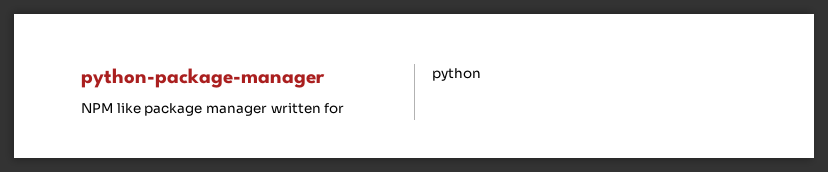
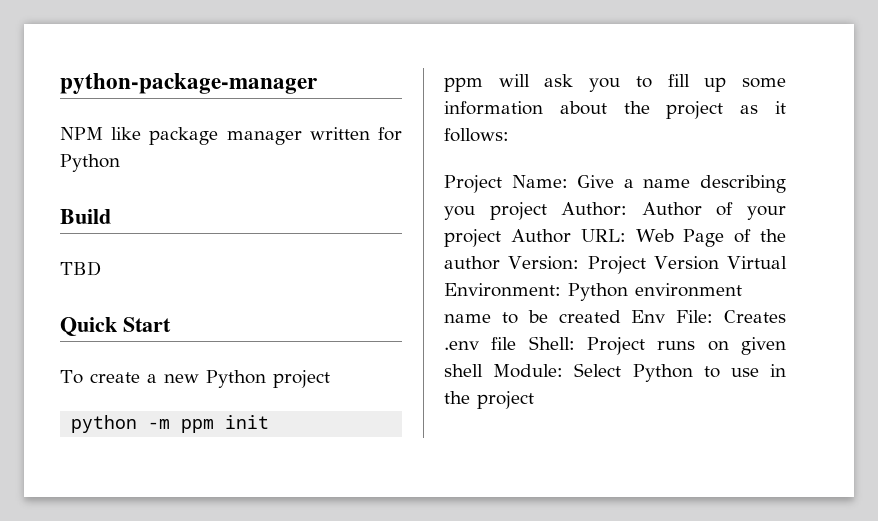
[432,68,481,81] python -> [60,154,120,172] [60,209,111,224] [60,261,101,276] [60,317,171,336] [60,370,330,388] [71,415,270,433] [444,74,786,92] [444,101,786,119] [444,128,509,142] [444,175,786,193] [444,202,786,220] [444,229,786,247] [444,256,788,274] [444,283,742,301] [444,310,786,324] [444,336,786,355] [444,363,786,382] [444,391,534,409] Python // Build // TBD // Quick Start // To create a new Python project // python -m ppm init // ppm will ask you to fill up some information about the project as it follows: // Project Name: Give a name describing you project Author: Author of your project Author URL: Web Page of the author Version: Project Version Virtual Environment: Python environment name to be created Env File: Creates .env file Shell: Project runs on given shell Module: Select Python to use in the project

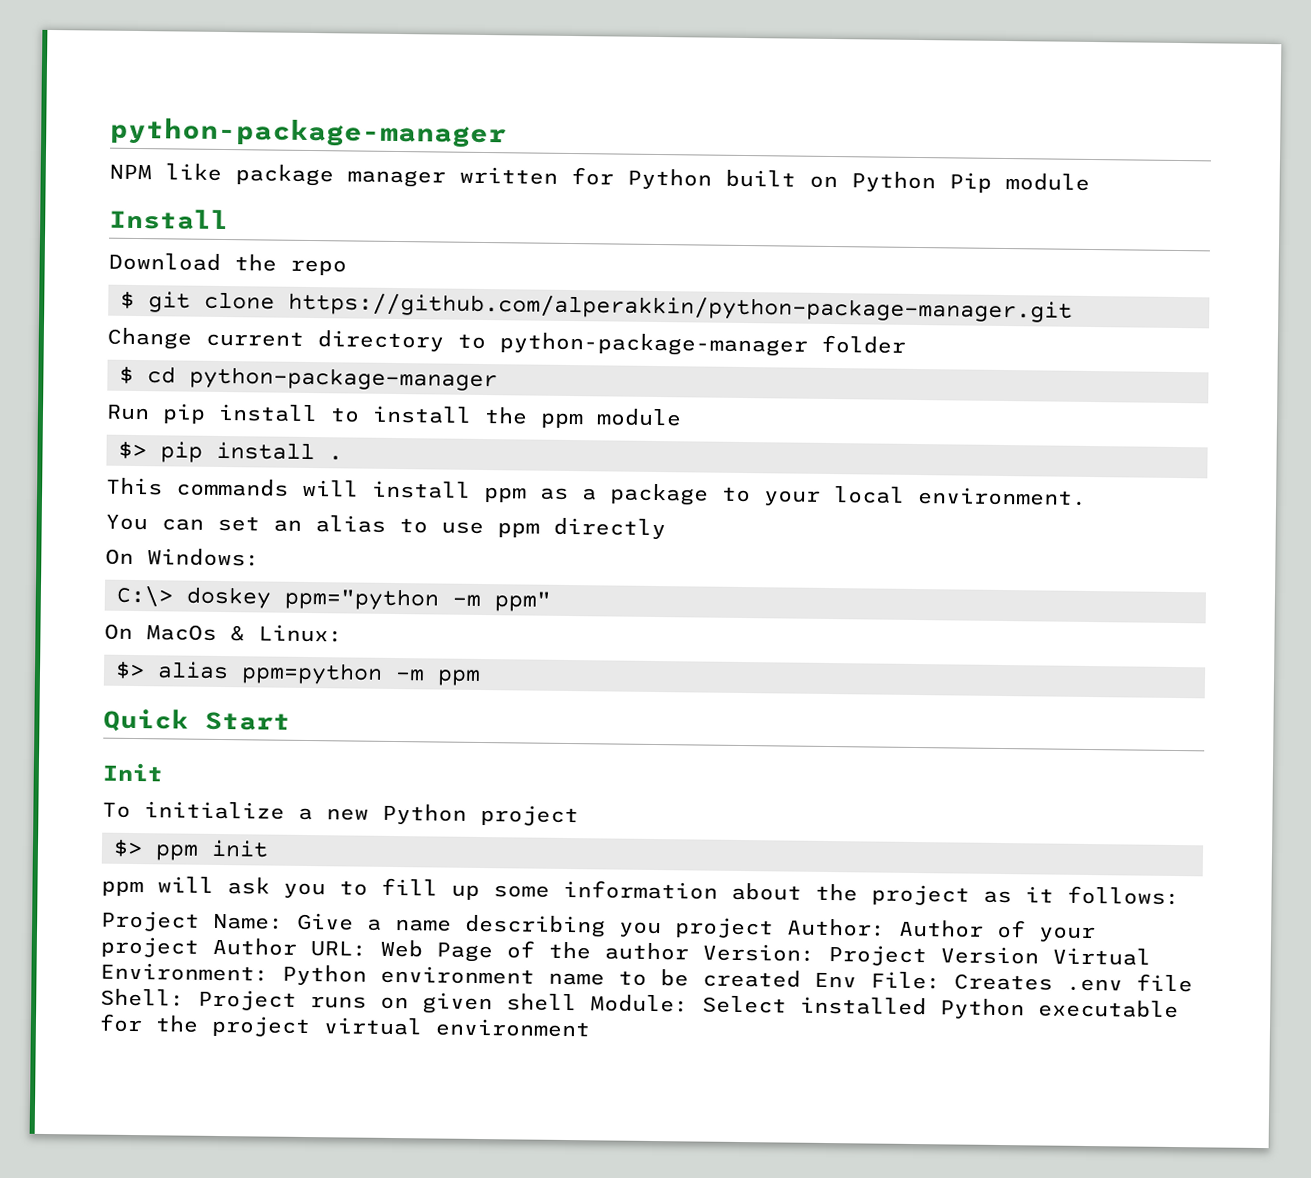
[60,209,111,224] [60,261,101,276] // Build // TBD -> [725,169,1090,193] [109,208,229,231] [108,252,347,276] [120,290,1073,323] [107,327,906,357] [119,365,498,392] [106,403,682,429] [118,440,343,463] [106,477,1087,506] [105,514,666,540] [105,548,260,567] [116,585,551,612] [104,623,343,643] [115,660,481,686] built on Python Pip module // Install // Download the repo // $ git clone https://github.com/alperakkin/python-package-manager.git // Change current directory to python-package-manager folder // $ cd python-package-manager // Run pip install to install the ppm module // $> pip install . // This commands will install ppm as a package to your local environment. // You can set an alias to use ppm directly // On Windows: // C:\> doskey ppm="python -m ppm" // On MacOs & Linux: // $> alias ppm=python -m ppm
(171, 324) none -> [102,762,163,782] // Init
[89,372,140,383] create -> [144,801,285,820] initialize
[71,415,171,433] python -m -> [113,838,143,858] $>
[632,364,786,382] [444,391,534,409] Python to use in the project -> [800,996,1179,1020] [99,1013,591,1038] installed Python executable for the project virtual environment

